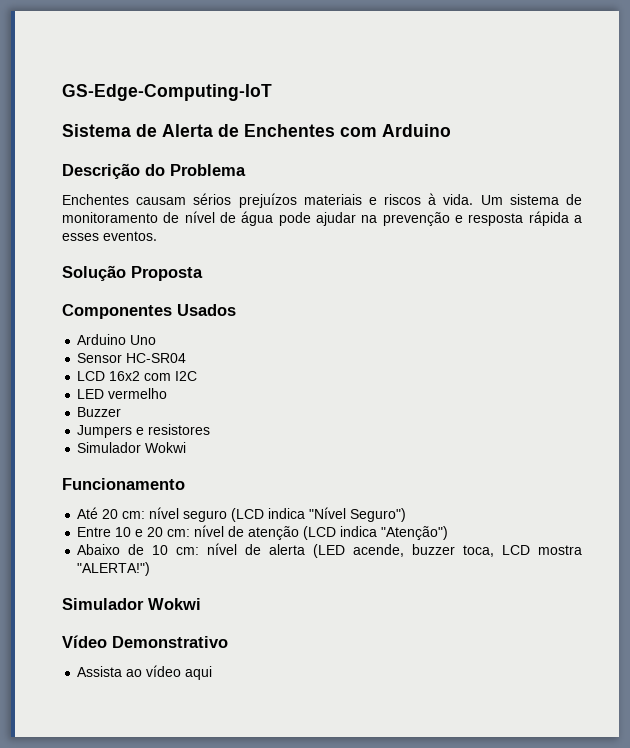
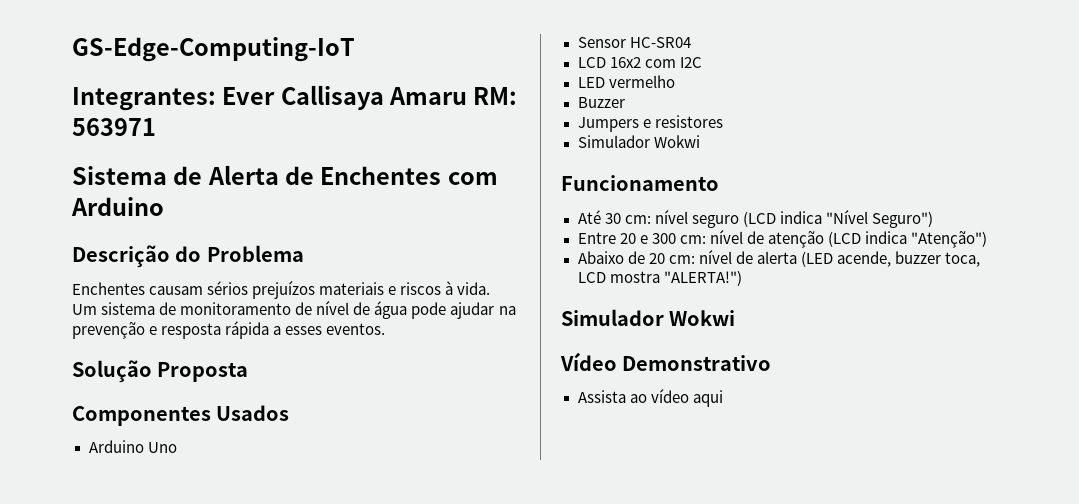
(272, 92) none -> [72,85,518,111] [72,118,156,136] // Integrantes: Ever Callisaya Amaru RM: 563971
[102,509,119,519] 20 -> [604,213,621,224] 30
[115,527,164,537] 10 e 20 -> [619,233,676,244] 20 e 300
[152,545,169,555] 10 -> [648,253,665,264] 20

